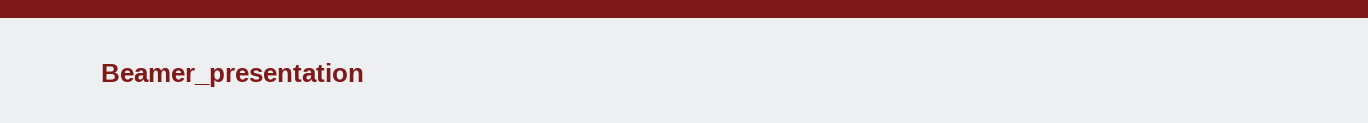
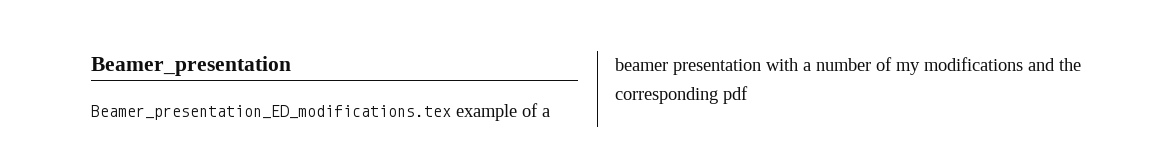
(364, 75) none -> [91,103,550,121] [615,57,1081,75] [615,86,748,104] // Beamer_presentation_ED_modifications.tex example of a beamer presentation with a number of my modifications and the corresponding pdf

